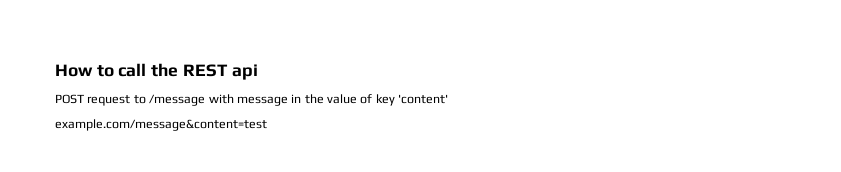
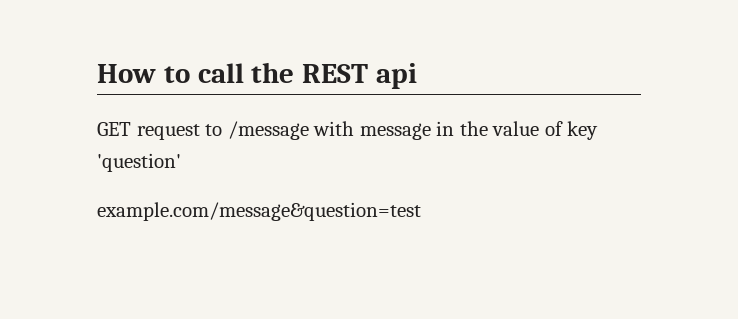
[55,94,84,104] POST -> [97,122,131,136] GET
[398,94,449,104] [55,119,267,131] 'content' // example.com/message&content=test -> [97,153,181,172] [97,202,421,221] 'question' // example.com/message&question=test

